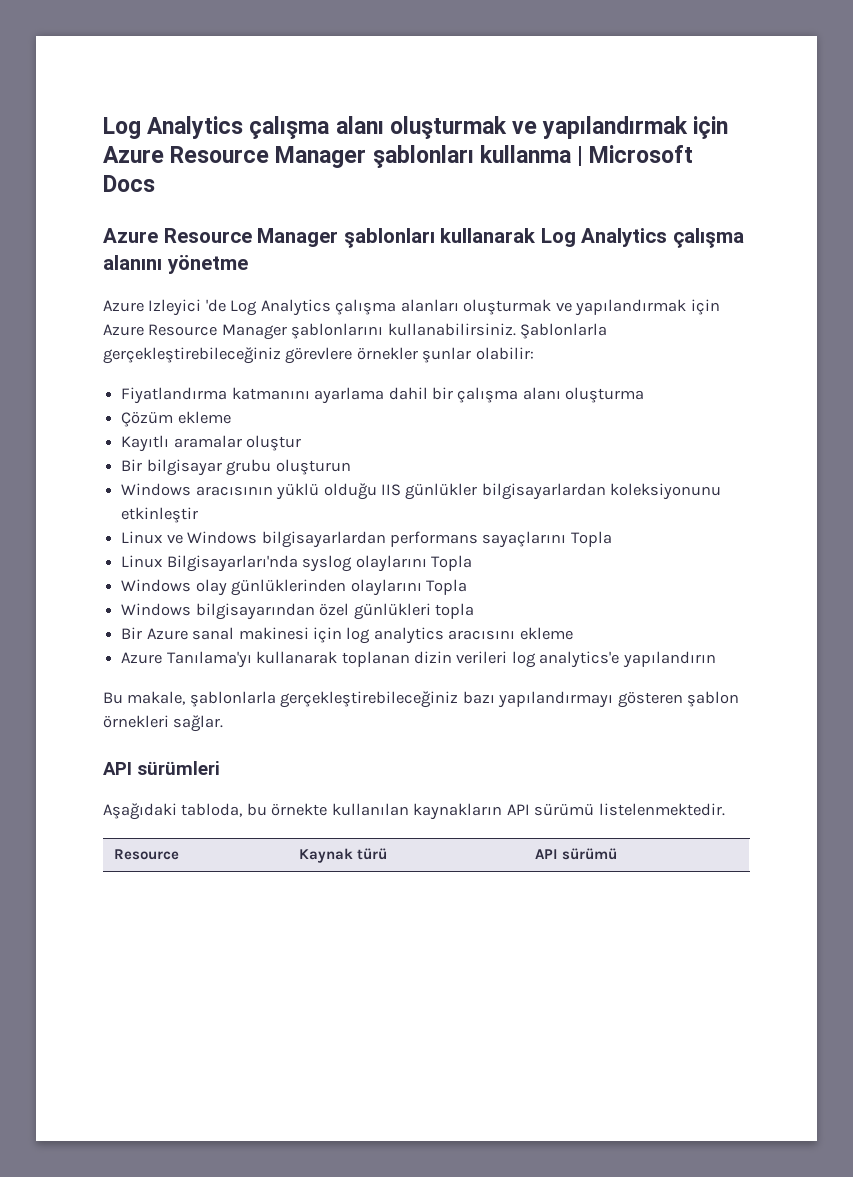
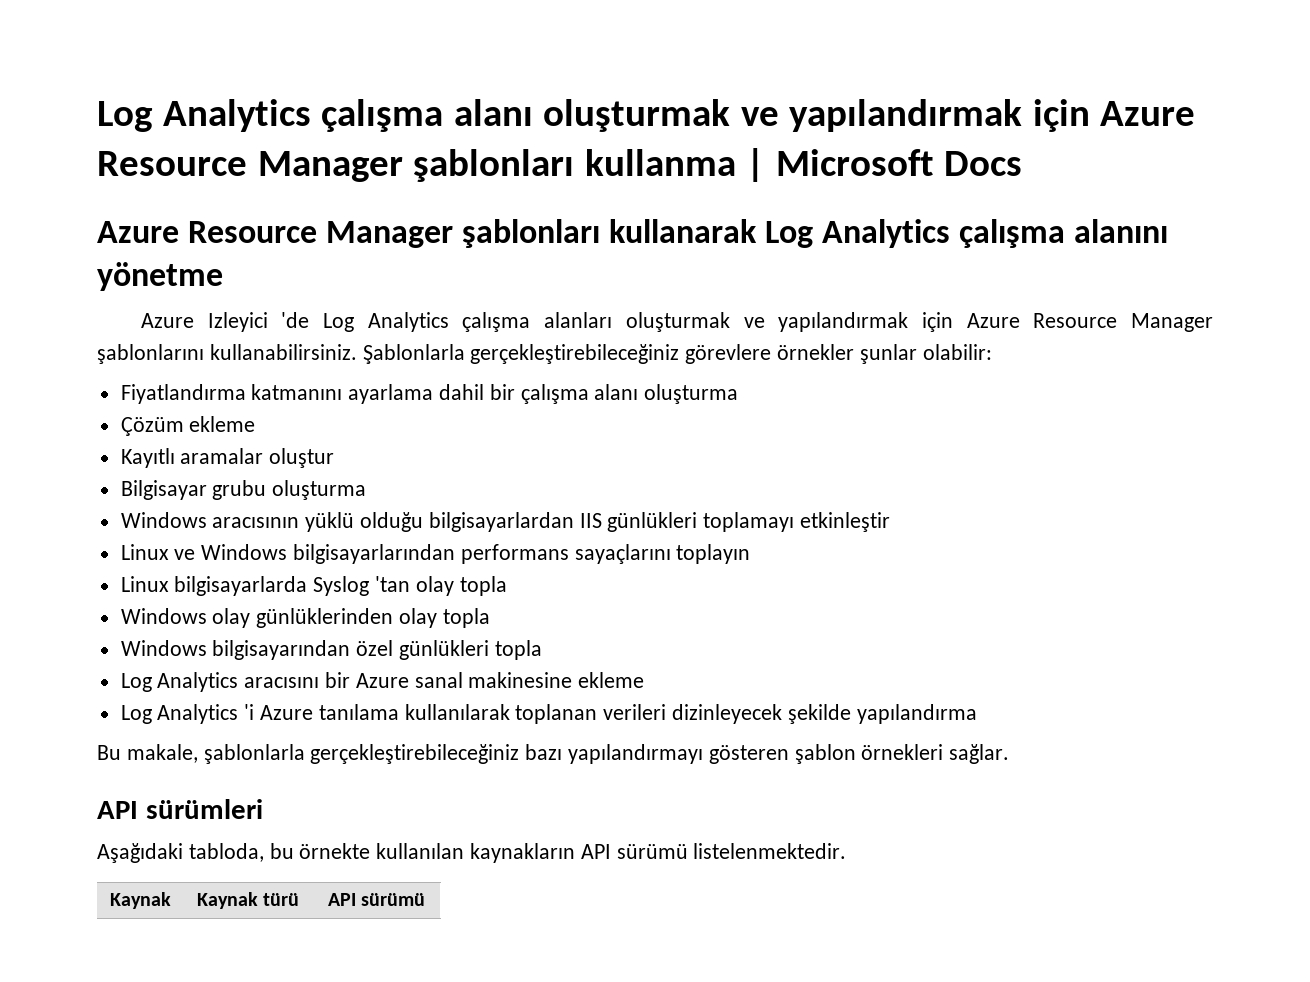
[121,459,351,476] Bir bilgisayar grubu oluşturun -> [120,480,367,500] Bilgisayar grubu oluşturma
[380,483,722,500] IIS günlükler bilgisayarlardan koleksiyonunu -> [428,512,795,532] bilgisayarlardan IIS günlükleri toplamayı
[261,531,386,548] bilgisayarlardan -> [293,544,456,564] bilgisayarlarından
[570,531,612,547] [121,555,472,572] Topla // Linux Bilgisayarları'nda syslog olaylarını Topla -> [676,544,751,564] [120,576,507,596] toplayın // Linux bilgisayarlarda Syslog 'tan olay topla
[350,579,467,596] olaylarını Topla -> [399,608,490,628] olay topla
[121,627,573,644] [121,651,716,668] Bir Azure sanal makinesi için log analytics aracısını ekleme // Azure Tanılama'yı kullanarak toplanan dizin verileri log analytics'e yapılandırın -> [120,672,645,692] [120,704,977,724] Log Analytics aracısını bir Azure sanal makinesine ekleme // Log Analytics 'i Azure tanılama kullanılarak toplanan verileri dizinleyecek şekilde yapılandırma
[113,849,179,860] Resource -> [109,892,171,909] Kaynak

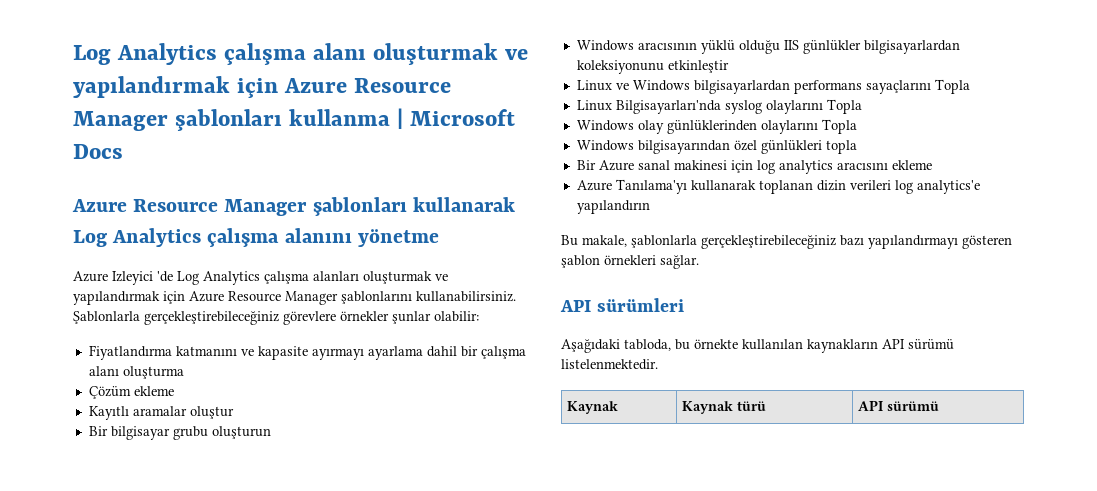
(343, 392) none -> [240,346,364,360] ve kapasite ayırmayı
[120,480,367,500] Bilgisayar grubu oluşturma -> [88,426,271,440] Bir bilgisayar grubu oluşturun
[428,512,795,532] bilgisayarlardan IIS günlükleri toplamayı -> [783,40,960,54] [576,60,664,74] IIS günlükler bilgisayarlardan koleksiyonunu
[293,544,456,564] bilgisayarlarından -> [693,80,790,94] bilgisayarlardan
[676,544,751,564] [120,576,507,596] toplayın // Linux bilgisayarlarda Syslog 'tan olay topla -> [934,79,970,94] [576,99,862,114] Topla // Linux Bilgisayarları'nda syslog olaylarını Topla
[399,608,490,628] olay topla -> [760,119,857,134] olaylarını Topla
[120,672,645,692] [120,704,977,724] Log Analytics aracısını bir Azure sanal makinesine ekleme // Log Analytics 'i Azure tanılama kullanılarak toplanan verileri dizinleyecek şekilde yapılandırma -> [576,160,932,174] [576,179,980,194] [576,200,650,214] Bir Azure sanal makinesi için log analytics aracısını ekleme // Azure Tanılama'yı kullanarak toplanan dizin verileri log analytics'e yapılandırın

